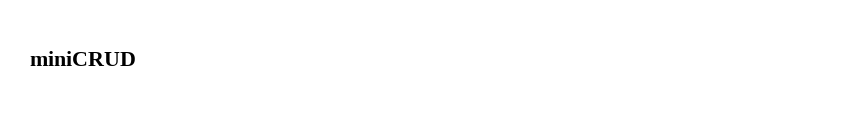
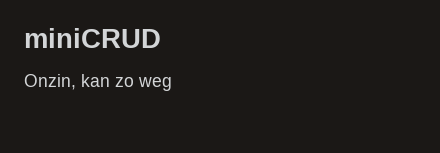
(136, 58) none -> [24,74,172,91] // Onzin, kan zo weg

